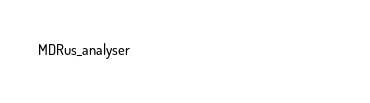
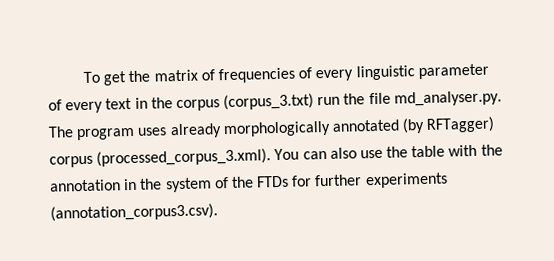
[38,43,130,59] MDRus_analyser -> [83,63,489,86] [48,90,502,114] [48,116,496,141] [49,144,503,168] [49,172,448,193] [50,203,218,222] To get the matrix of frequencies of every linguistic parameter of every text in the corpus (corpus_3.txt) run the file md_analyser.py. The program uses already morphologically annotated (by RFTagger) corpus (processed_corpus_3.xml). You can also use the table with the annotation in the system of the FTDs for further experiments (annotation_corpus3.csv).

